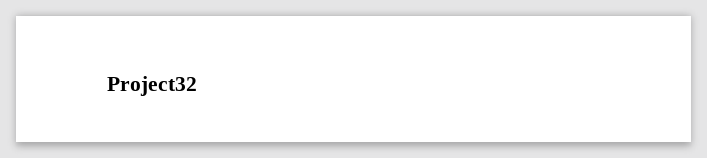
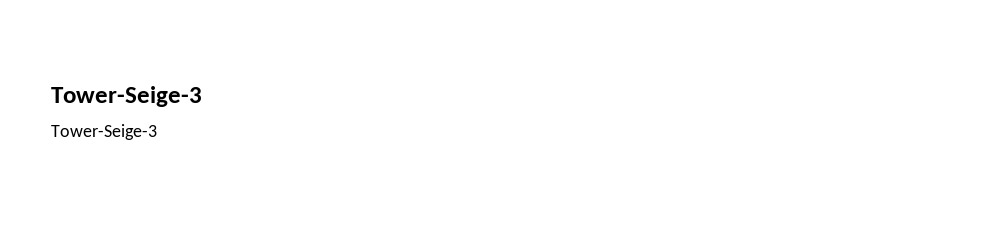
[107,76,197,96] Project32 -> [51,86,202,107] [51,124,157,140] Tower-Seige-3 // Tower-Seige-3

